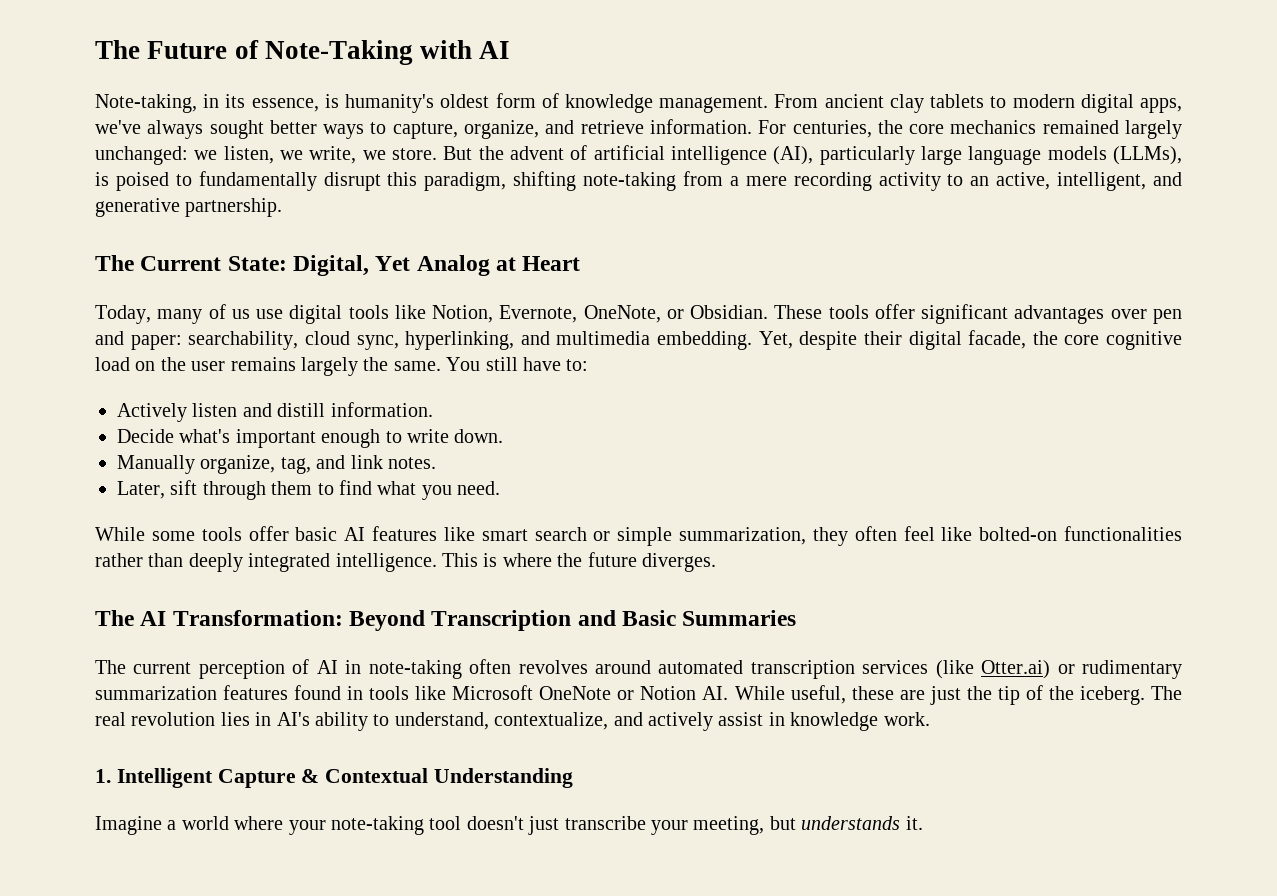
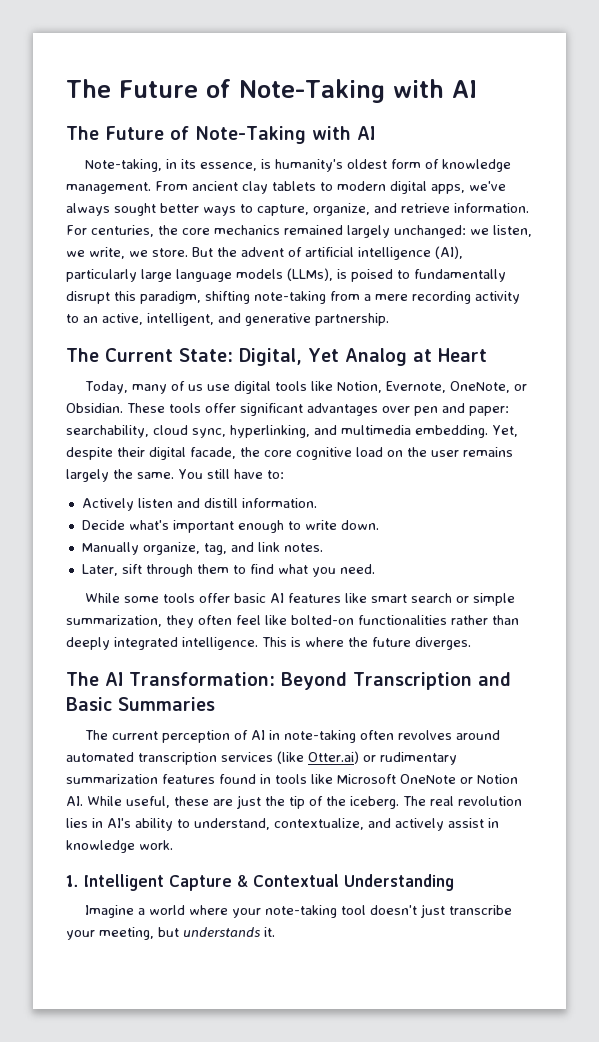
[95,40,511,65] The Future of Note-Taking with AI -> [66,79,477,103] [66,126,375,144] The Future of Note-Taking with AI // The Future of Note-Taking with AI

